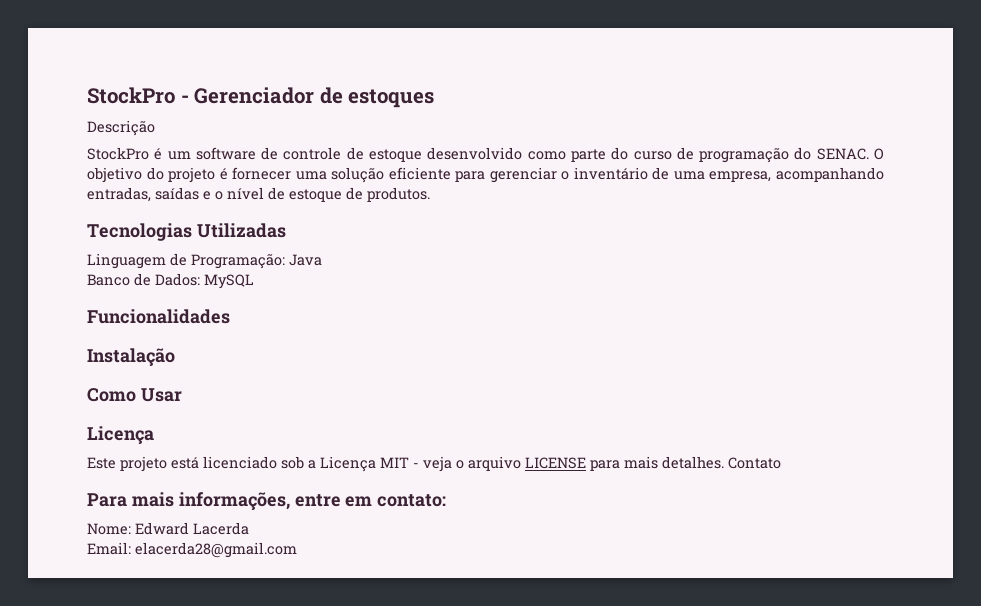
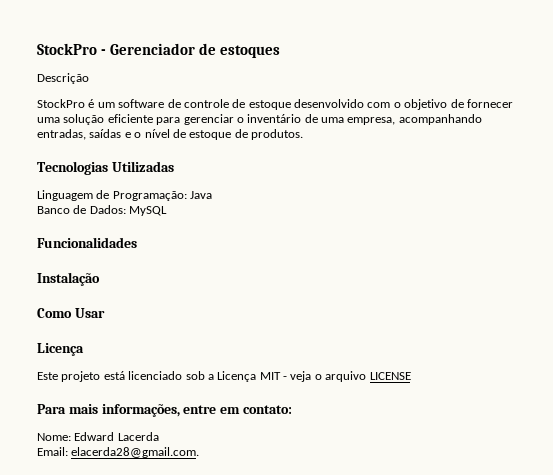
[527,147,884,163] [87,167,228,183] como parte do curso de programação do SENAC. O objetivo do projeto é -> [367,99,464,110] com o objetivo de
[590,456,781,471] para mais detalhes. Contato -> (411, 376) none
[135,542,297,558] elacerda28@gmail.com -> [71,447,200,458] elacerda28@gmail.com.

